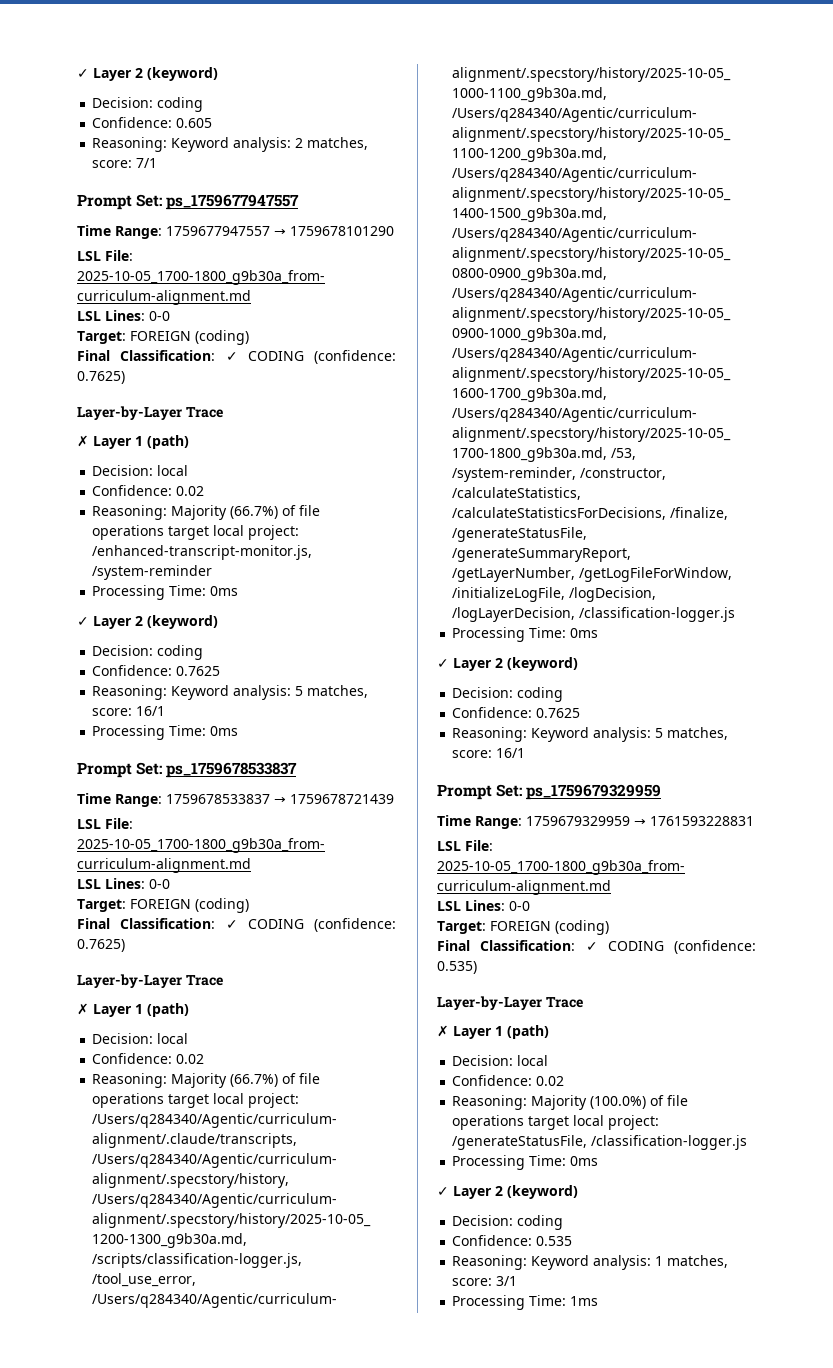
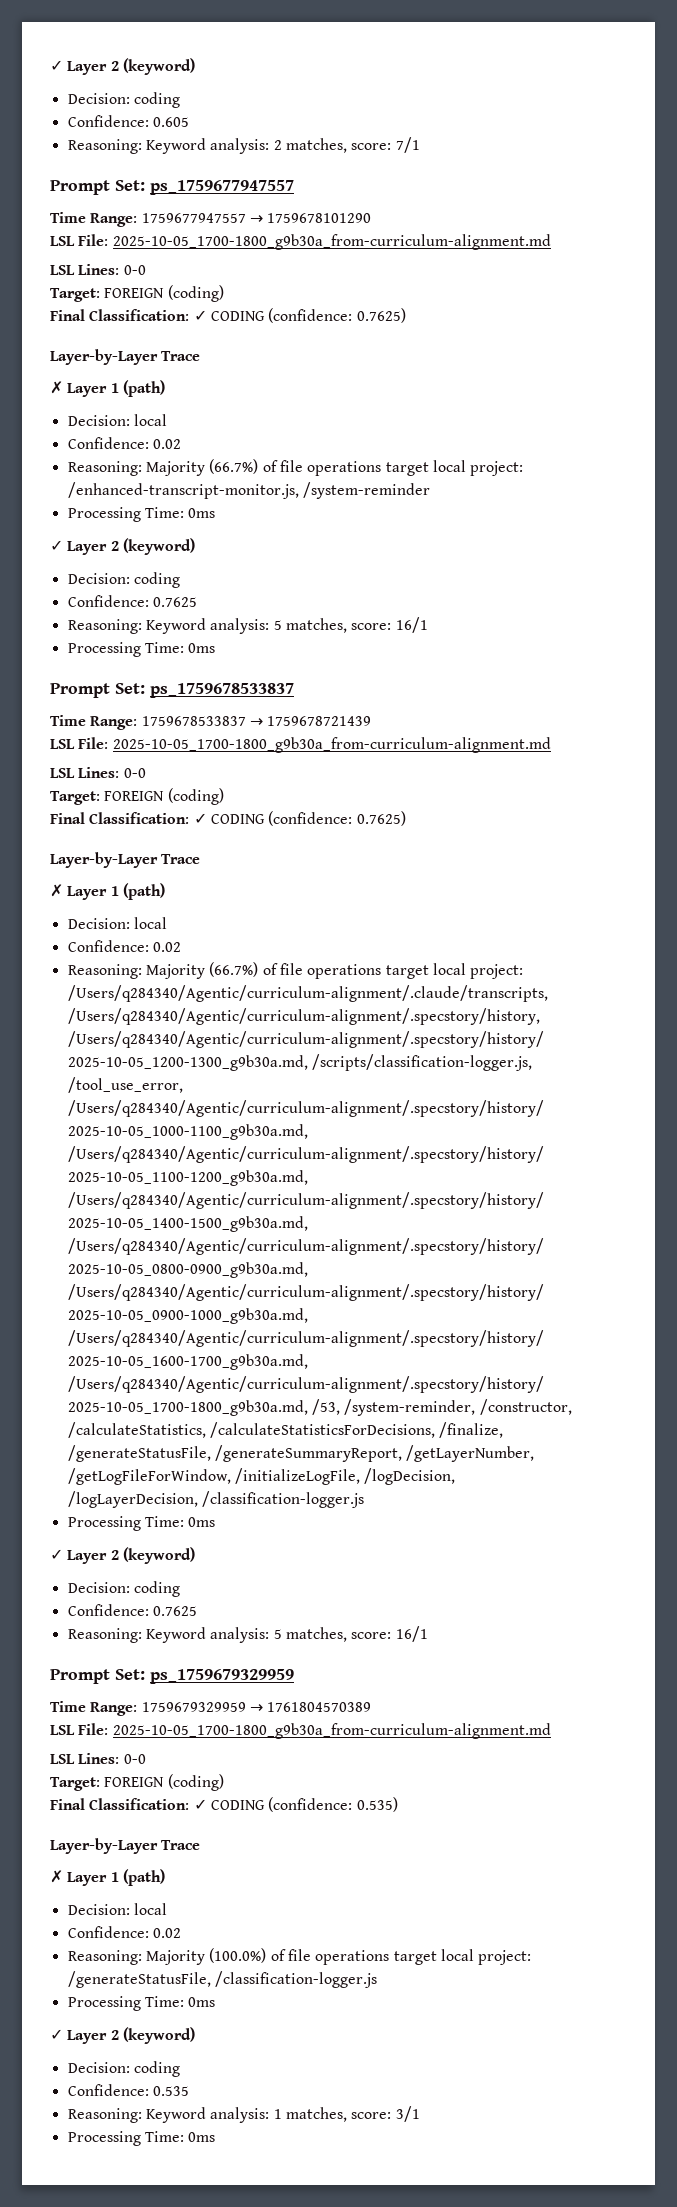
[650,816,754,826] 1761593228831 -> [267,1702,372,1712] 1761804570389
[570,1296,599,1306] 1ms -> [188,2132,216,2142] 0ms

